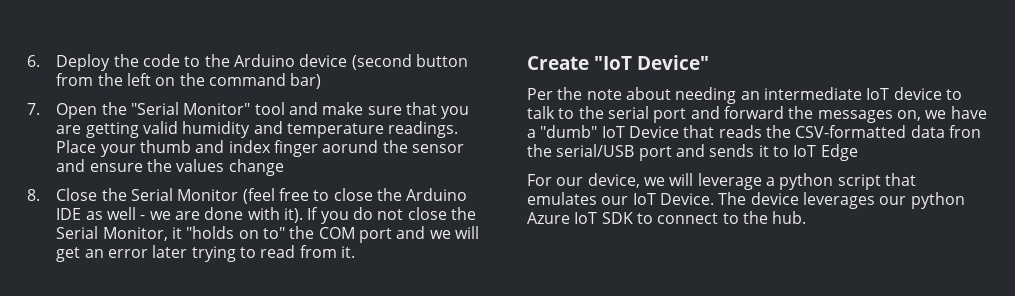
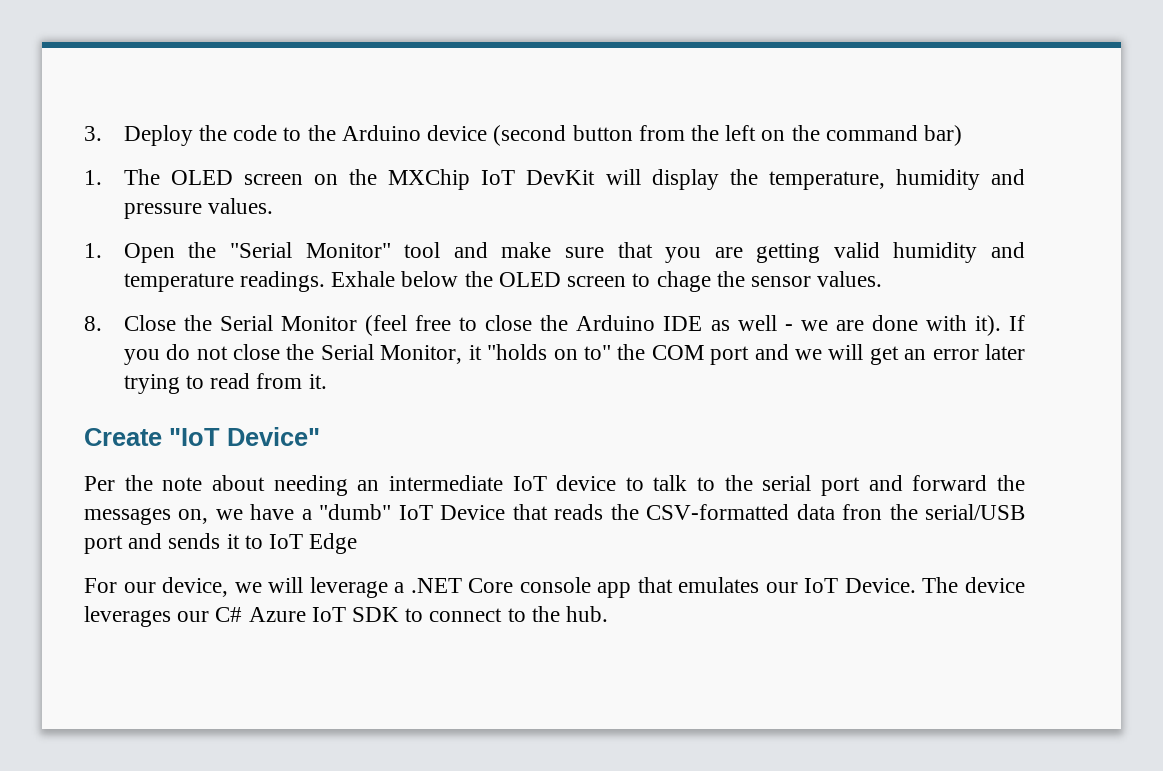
[27,55,40,67] 6. -> [84,126,102,141] 3.
[27,103,40,115] 7. -> [84,169,1025,190] [123,198,274,219] [84,243,102,258] 1. The OLED screen on the MXChip IoT DevKit will display the temperature, humidity and pressure values. // 1.
[56,140,464,157] [56,159,284,176] Place your thumb and index finger aorund the sensor and ensure the values change -> [331,271,883,292] Exhale below the OLED screen to chage the sensor values.
[779,173,881,190] python script -> [410,577,632,598] .NET Core console app
[910,192,965,209] python -> [215,607,243,622] C#

